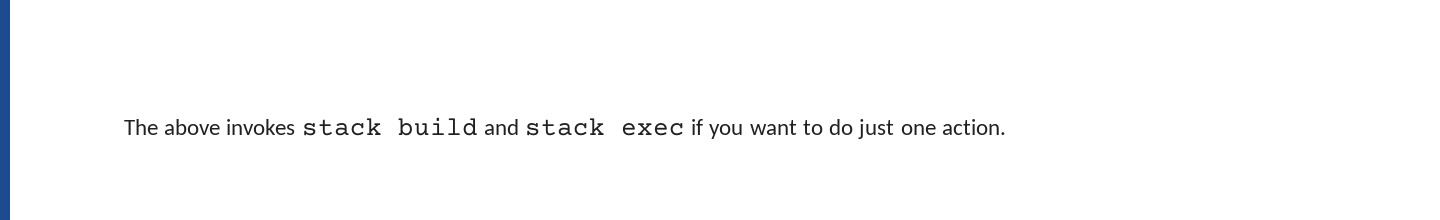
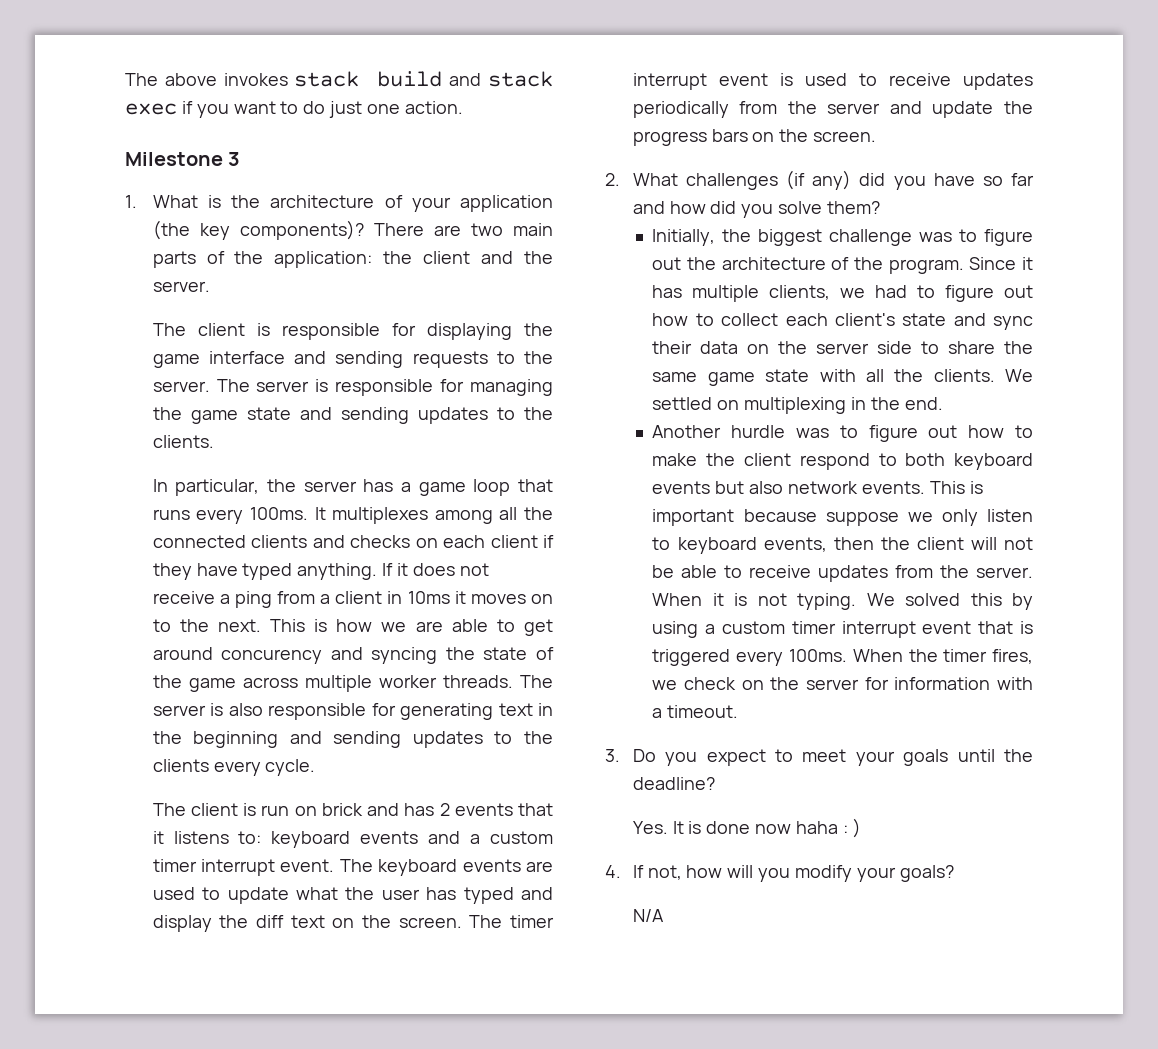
(1006, 127) none -> [125,152,241,166] [125,195,553,212] [152,220,553,240] [152,251,553,268] [152,281,210,292] [152,323,553,340] [152,351,553,368] [152,379,553,396] [152,407,553,424] [152,435,214,448] [152,479,554,496] [152,507,553,524] [152,535,554,548] [152,563,489,580] [152,591,553,608] [152,619,553,636] [152,647,554,664] [152,675,553,692] [152,703,553,720] [152,731,553,748] [152,759,316,776] [152,803,553,816] [152,831,553,848] [152,859,553,876] [152,887,554,904] [152,915,554,932] [632,73,1033,90] [632,101,1033,118] [632,129,877,146] [605,170,1034,190] [632,201,880,218] [652,229,1033,246] [652,257,1033,274] [652,285,1033,302] [652,313,1033,330] [652,341,1033,354] [652,369,1033,386] [652,397,943,414] [652,425,1033,442] [652,453,1033,470] [652,481,983,494] [652,509,1033,526] [652,537,1033,554] [652,565,1033,582] [652,593,1033,610] [652,621,1033,638] [652,649,1033,666] [652,677,1033,690] [652,705,739,718] [605,749,1033,766] [632,777,715,790] [632,818,861,838] [605,865,954,882] [632,909,664,922] // Milestone 3 // 1. What is the architecture of your application (the key components)? There are two main parts of the application: the client and the server. // The client is responsible for displaying the game interface and sending requests to the server. The server is responsible for managing the game state and sending updates to the clients. // In particular, the server has a game loop that runs every 100ms. It multiplexes among all the connected clients and checks on each client if they have typed anything. If it does not receive a ping from a client in 10ms it moves on to the next. This is how we are able to get around concurency and syncing the state of the game across multiple worker threads. The server is also responsible for generating text in the beginning and sending updates to the clients every cycle. // The client is run on brick and has 2 events that it listens to: keyboard events and a custom timer interrupt event. The keyboard events are used to update what the user has typed and display the diff text on the screen. The timer interrupt event is used to receive updates periodically from the server and update the progress bars on the screen. // 2. What challenges (if any) did you have so far and how did you solve them? // Initially, the biggest challenge was to figure out the architecture of the program. Since it has multiple clients, we had to figure out how to collect each client's state and sync their data on the server side to share the same game state with all the clients. We settled on multiplexing in the end. // Another hurdle was to figure out how to make the client respond to both keyboard events but also network events. This is important because suppose we only listen to keyboard events, then the client will not be able to receive updates from the server. When it is not typing. We solved this by using a custom timer interrupt event that is triggered every 100ms. When the timer fires, we check on the server for information with a timeout. // 3. Do you expect to meet your goals until the deadline? // Yes. It is done now haha : ) // 4. If not, how will you modify your goals? // N/A

